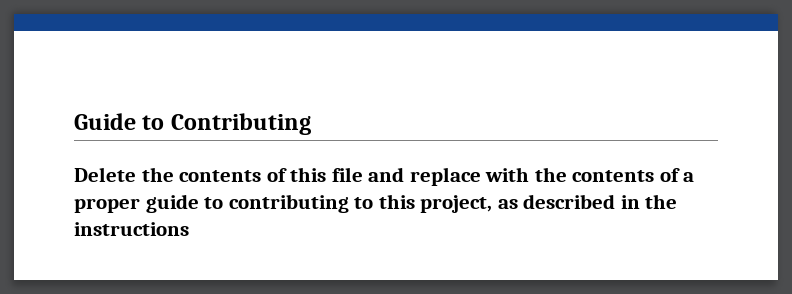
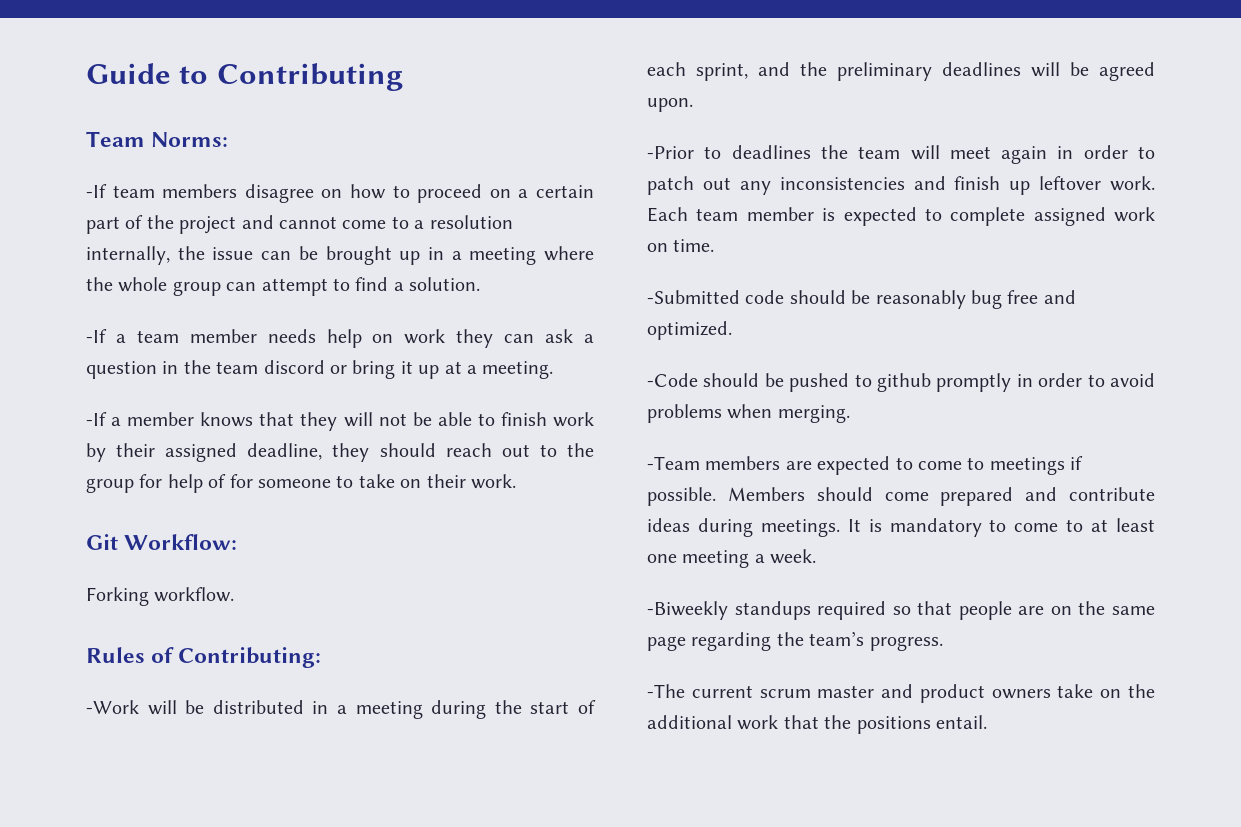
[74,167,695,186] [74,194,678,213] [74,222,189,236] Delete the contents of this file and replace with the contents of a proper guide to contributing to this project, as described in the instructions -> [86,131,229,147] [86,184,595,203] [86,215,513,234] [86,246,594,265] [86,277,481,296] [86,329,595,348] [86,360,554,379] [86,412,594,431] [86,443,594,462] [86,474,516,493] [86,534,238,550] [86,587,235,606] [86,647,322,668] [86,700,597,719] [647,62,1155,81] [647,98,693,112] [647,145,1155,164] [647,176,1155,195] [647,207,1155,226] [647,239,715,252] [647,290,1076,309] [647,321,732,340] [647,373,1155,392] [647,404,850,423] [647,456,1084,475] [647,487,1155,506] [647,518,1155,537] [647,549,817,568] [647,601,1155,620] [647,631,943,651] [647,684,1155,703] [647,715,987,734] Team Norms: // -If team members disagree on how to proceed on a certain part of the project and cannot come to a resolution internally, the issue can be brought up in a meeting where the whole group can attempt to find a solution. // -If a team member needs help on work they can ask a question in the team discord or bring it up at a meeting. // -If a member knows that they will not be able to finish work by their assigned deadline, they should reach out to the group for help of for someone to take on their work. // Git Workflow: // Forking workflow. // Rules of Contributing: // -Work will be distributed in a meeting during the start of each sprint, and the preliminary deadlines will be agreed upon. // -Prior to deadlines the team will meet again in order to patch out any inconsistencies and finish up leftover work. Each team member is expected to complete assigned work on time. // -Submitted code should be reasonably bug free and optimized. // -Code should be pushed to github promptly in order to avoid problems when merging. // -Team members are expected to come to meetings if possible. Members should come prepared and contribute ideas during meetings. It is mandatory to come to at least one meeting a week. // -Biweekly standups required so that people are on the same page regarding the team’s progress. // -The current scrum master and product owners take on the additional work that the positions entail.

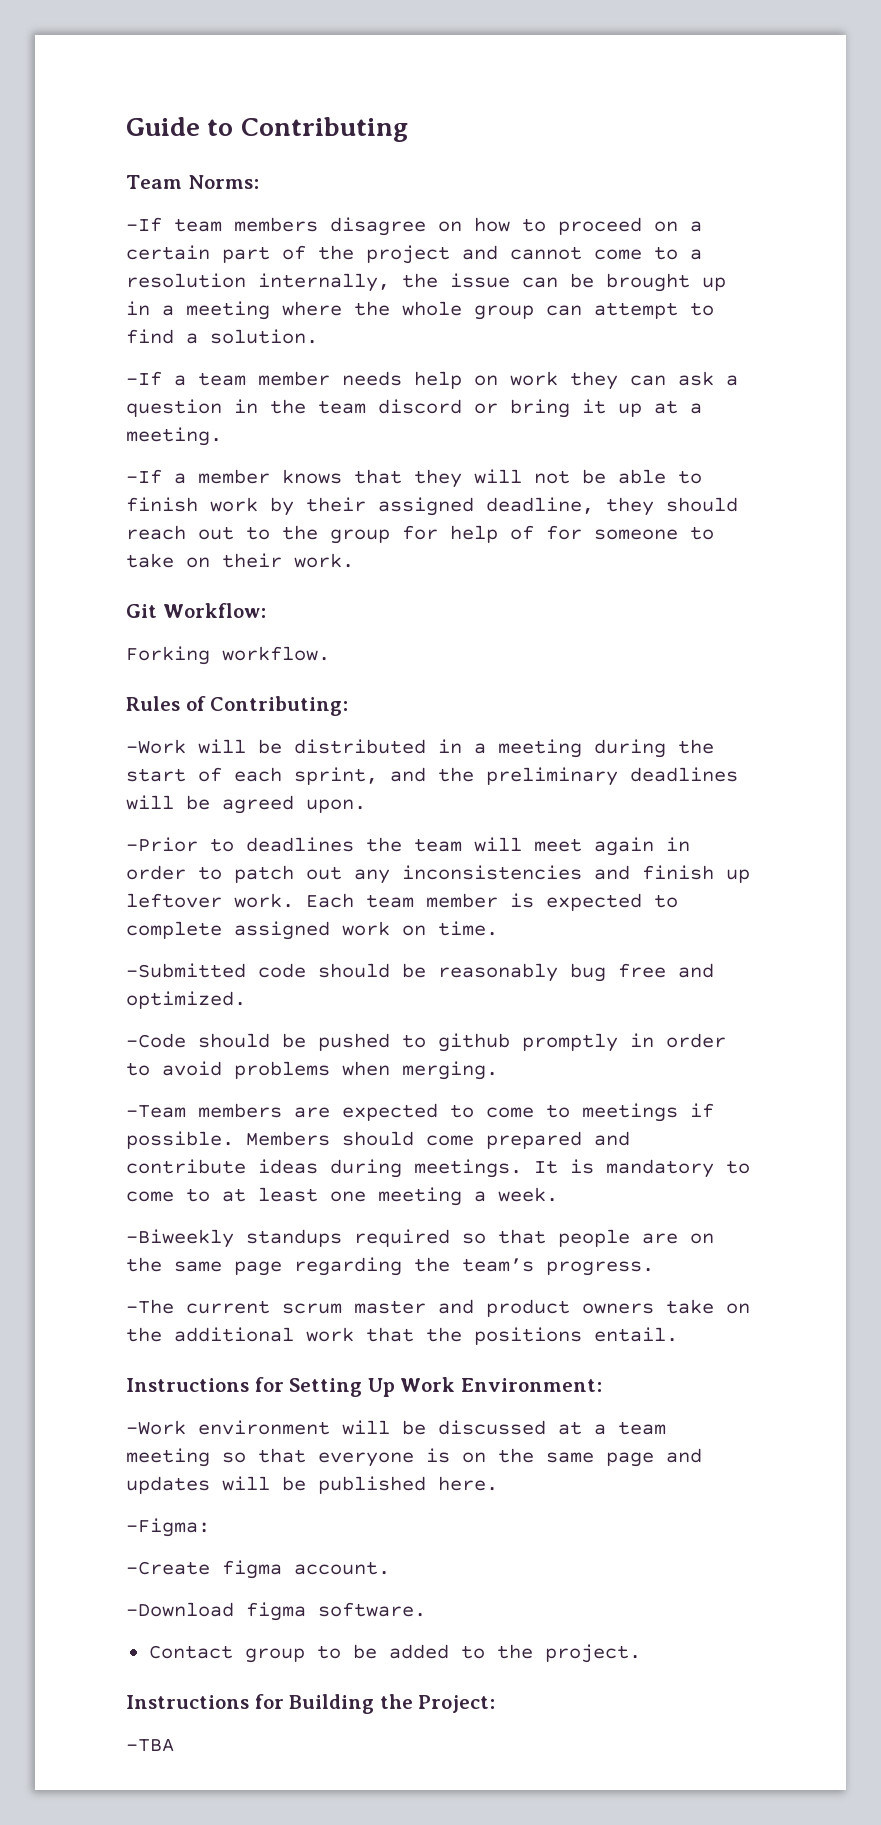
(987, 722) none -> [126,1377,602,1397] [126,1420,666,1435] [126,1448,702,1467] [126,1476,498,1494] [126,1518,210,1537] [126,1560,390,1579] [126,1602,426,1621] [148,1644,641,1663] [126,1694,496,1714] [126,1738,174,1752] // Instructions for Setting Up Work Environment: // -Work environment will be discussed at a team meeting so that everyone is on the same page and updates will be published here. // -Figma: // -Create figma account. // -Download figma software. // Contact group to be added to the project. // Instructions for Building the Project: // -TBA

